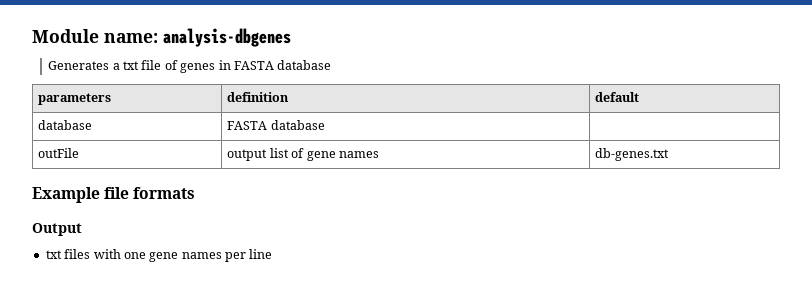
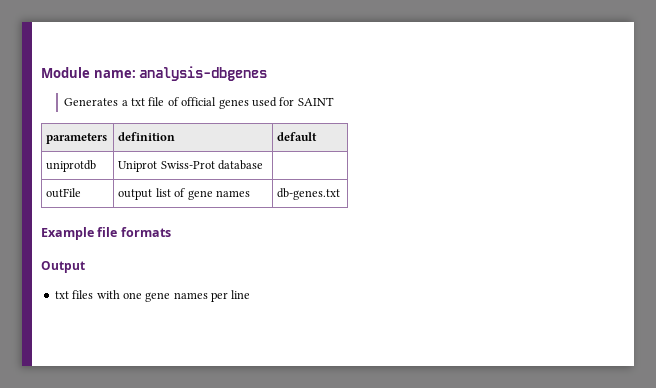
[180,60,332,73] genes in FASTA database -> [181,97,334,109] official genes used for SAINT
[38,120,93,130] [227,121,268,130] database | FASTA -> [46,160,97,172] [118,161,215,172] uniprotdb | Uniprot Swiss-Prot

